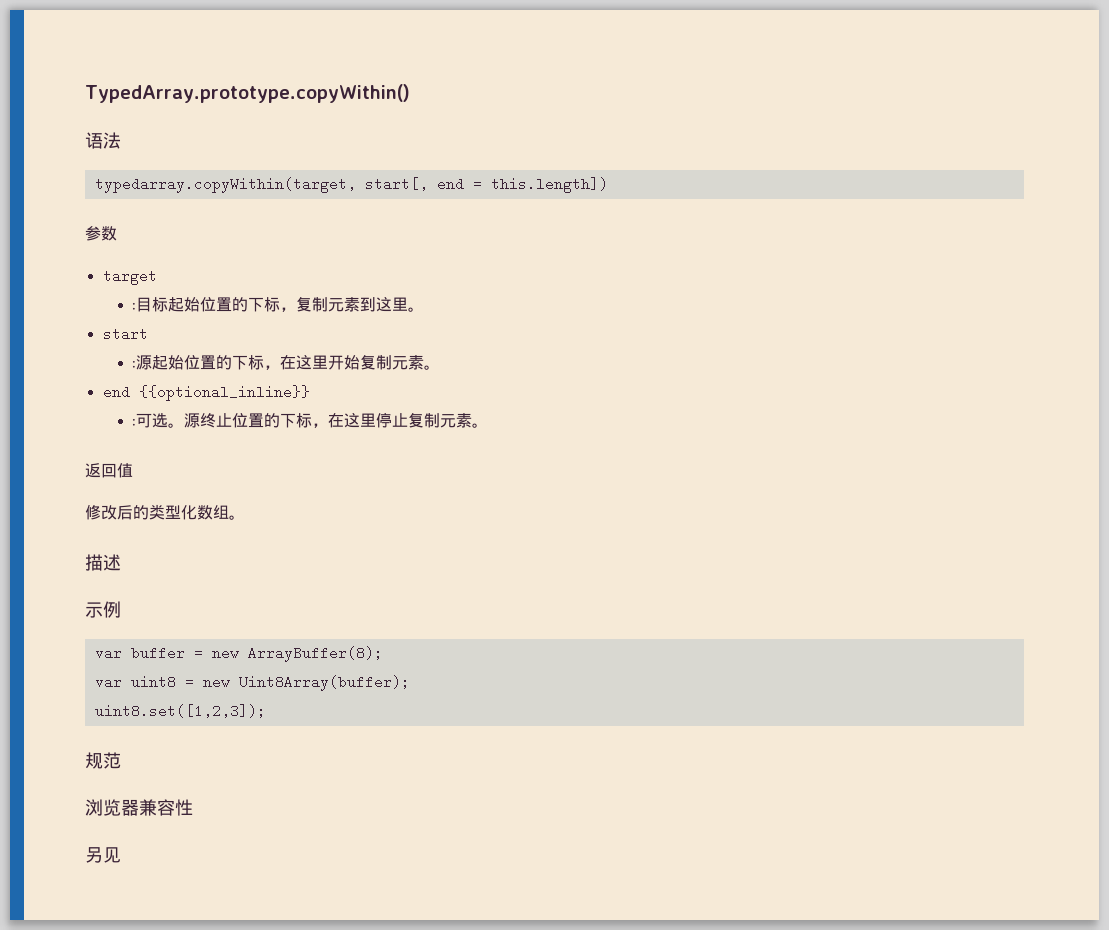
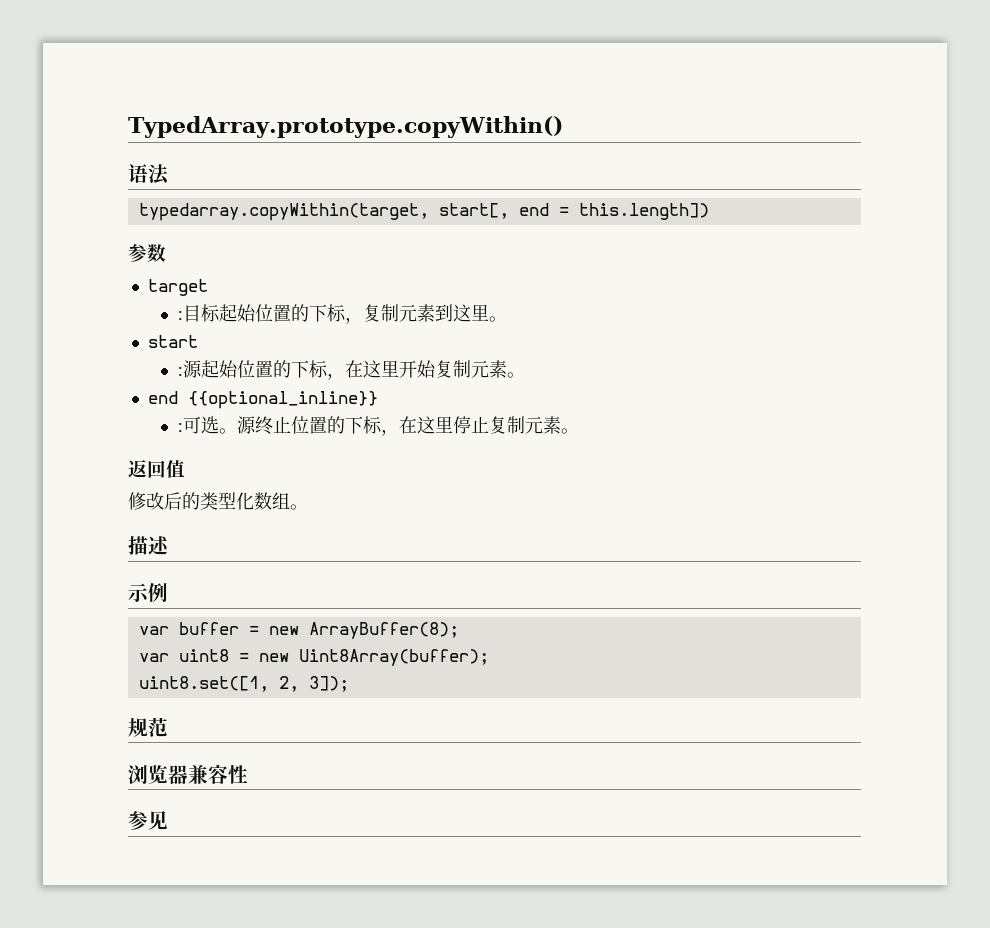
[94,704,266,718] uint8.set([1,2,3]); -> [138,676,349,692] uint8.set([1, 2, 3]);
[85,847,103,863] 另 -> [128,811,148,830] 参

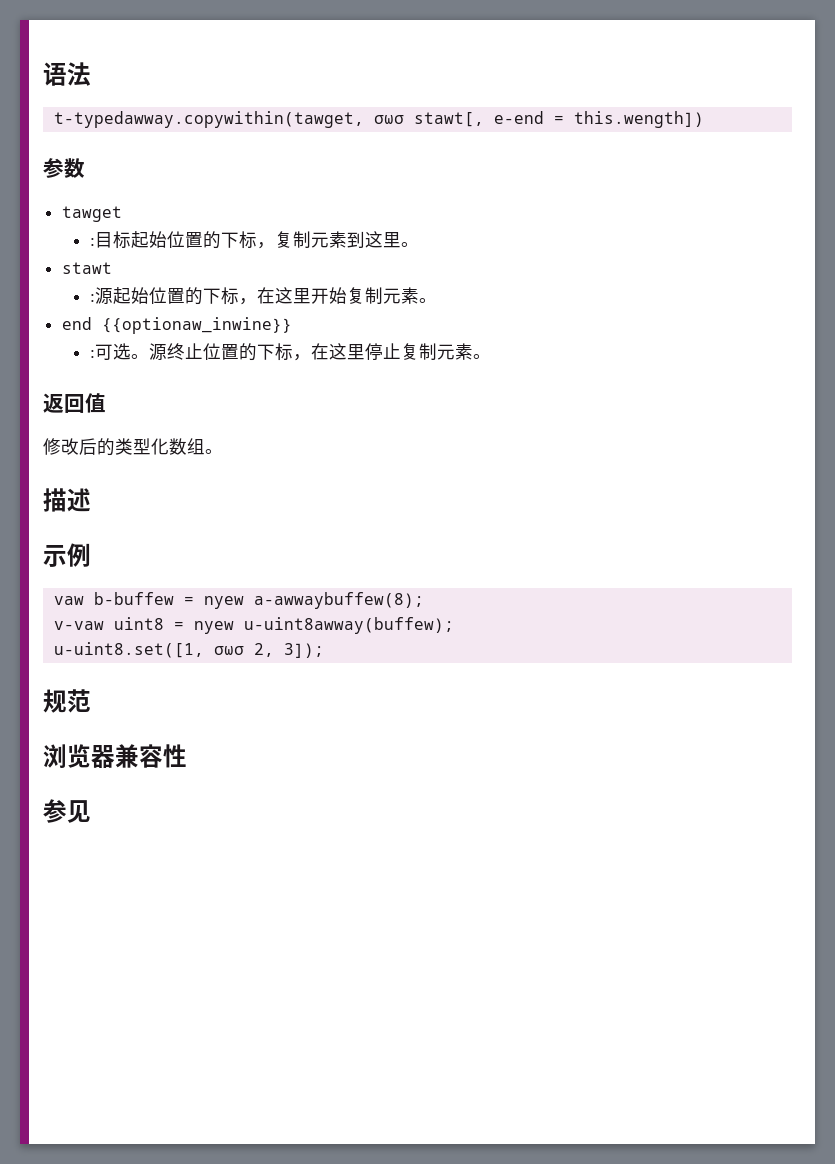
[128,116,563,138] TypedArray.prototype.copyWithin() // -> (43, 74) none
[138,203,709,221] typedarray.copyWithin(target, start[, end = this.length]) -> [53,111,704,128] t-typedawway.copywithin(tawget, σωσ stawt[, e-end = this.wength])
[147,279,208,296] target -> [62,206,123,222] tawget
[147,335,198,348] start -> [62,262,113,274] stawt
[187,391,378,409] {{optional_inline}} -> [102,317,293,334] {{optionaw_inwine}}
[138,622,459,639] [138,649,489,666] [138,676,269,692] var buffer = new ArrayBuffer(8); // var uint8 = new Uint8Array(buffer); // uint8.set([1, -> [53,592,424,609] [53,617,454,634] [53,642,244,658] vaw b-buffew = nyew a-awwaybuffew(8); // v-vaw uint8 = nyew u-uint8awway(buffew); // u-uint8.set([1, σωσ

